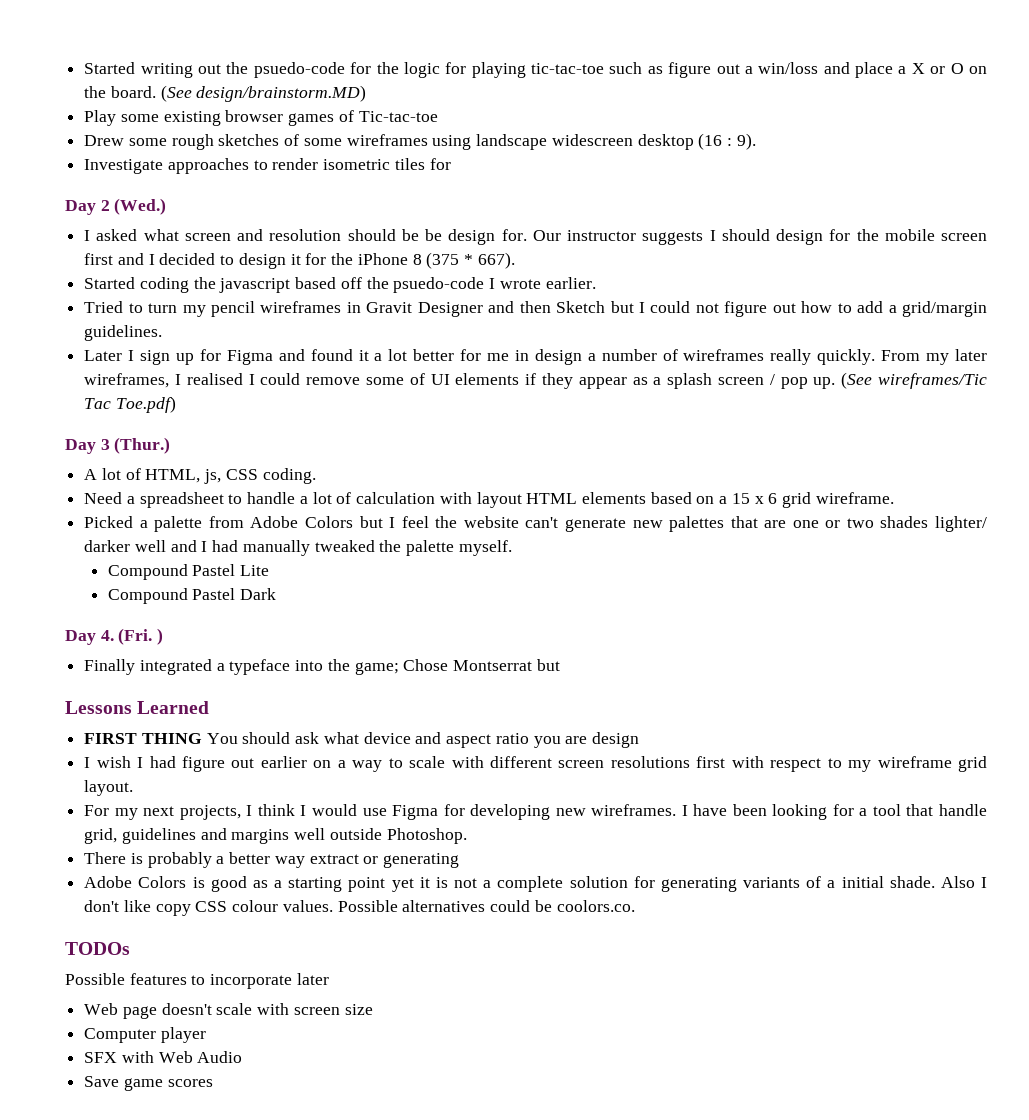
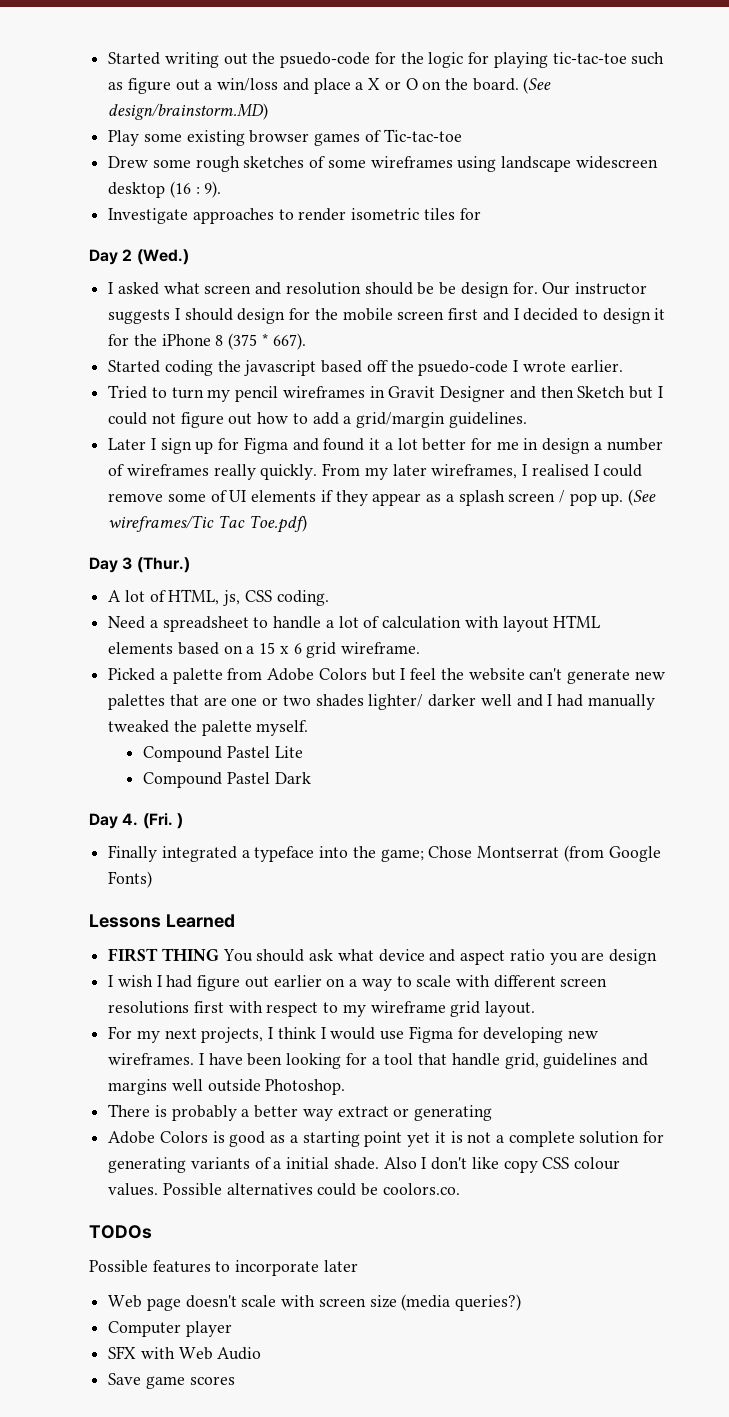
[536,659,560,671] but -> [563,845,661,862] [108,871,153,888] (from Google Fonts)
(373, 1009) none -> [401,1294,522,1311] (media queries?)

